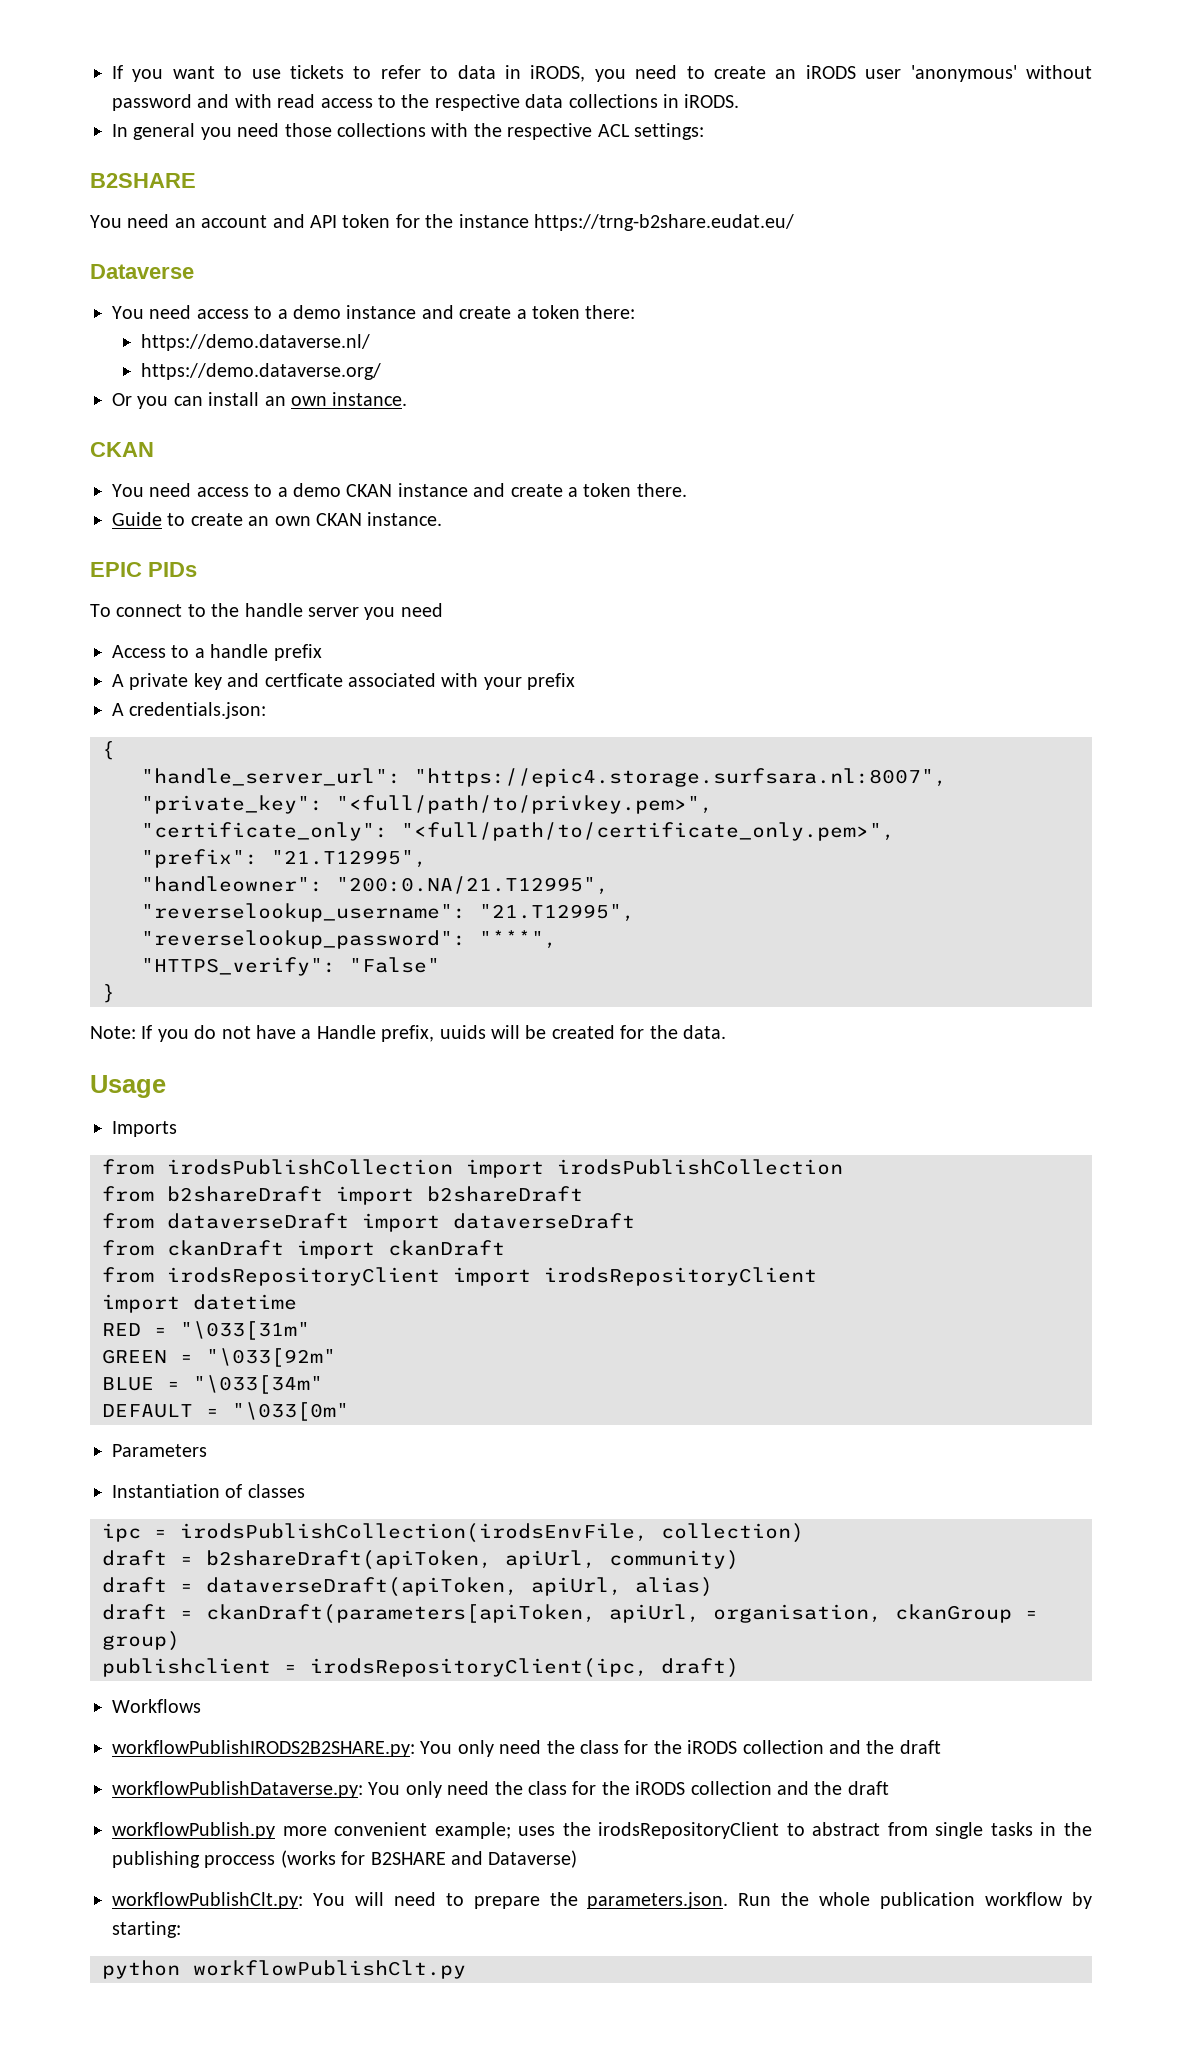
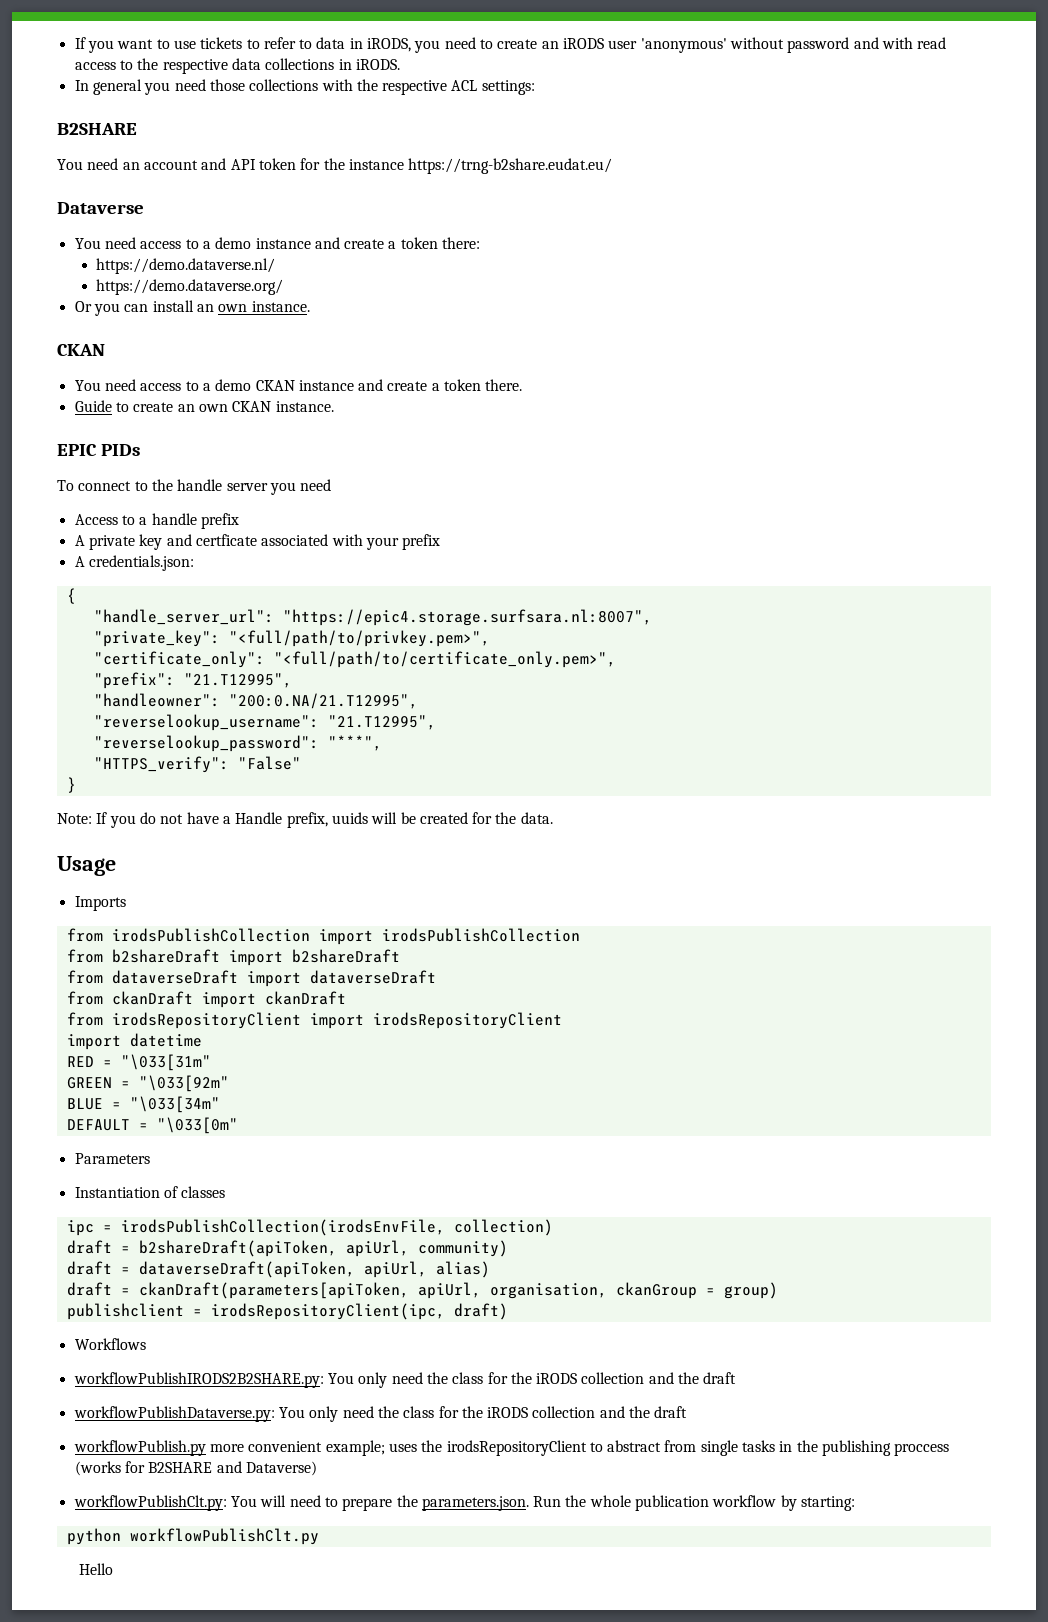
(466, 1969) none -> [78,1563,113,1575] // Hello

